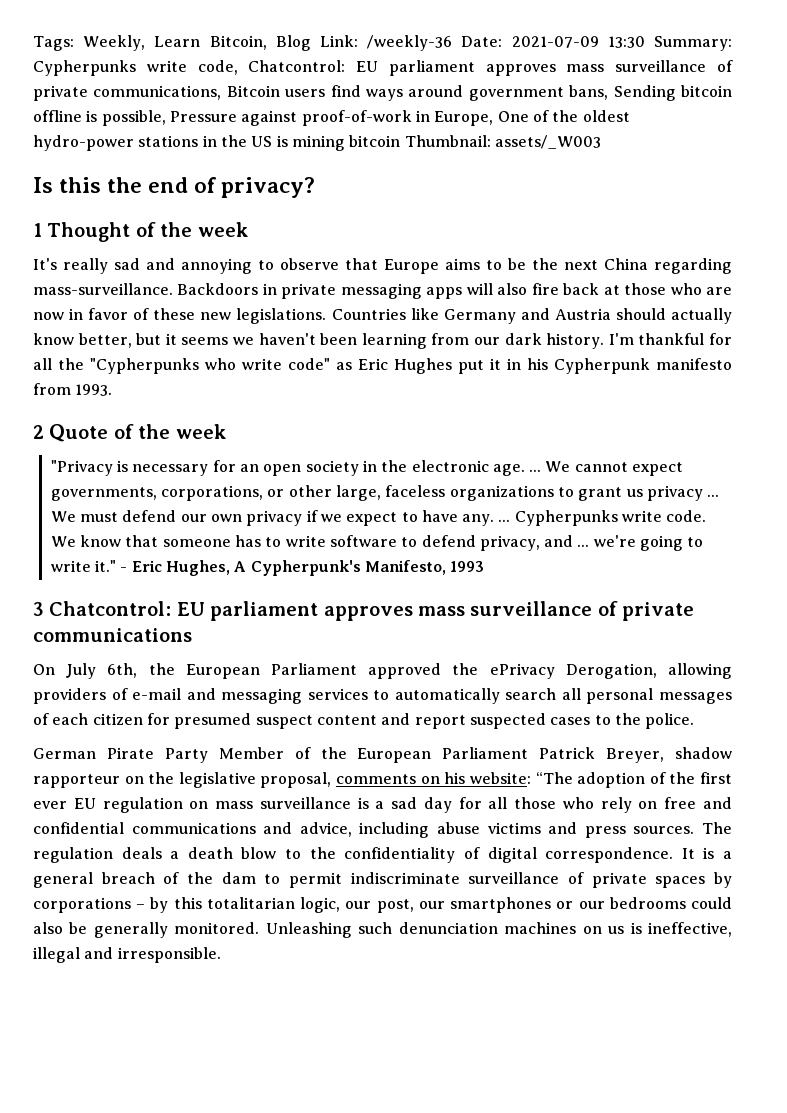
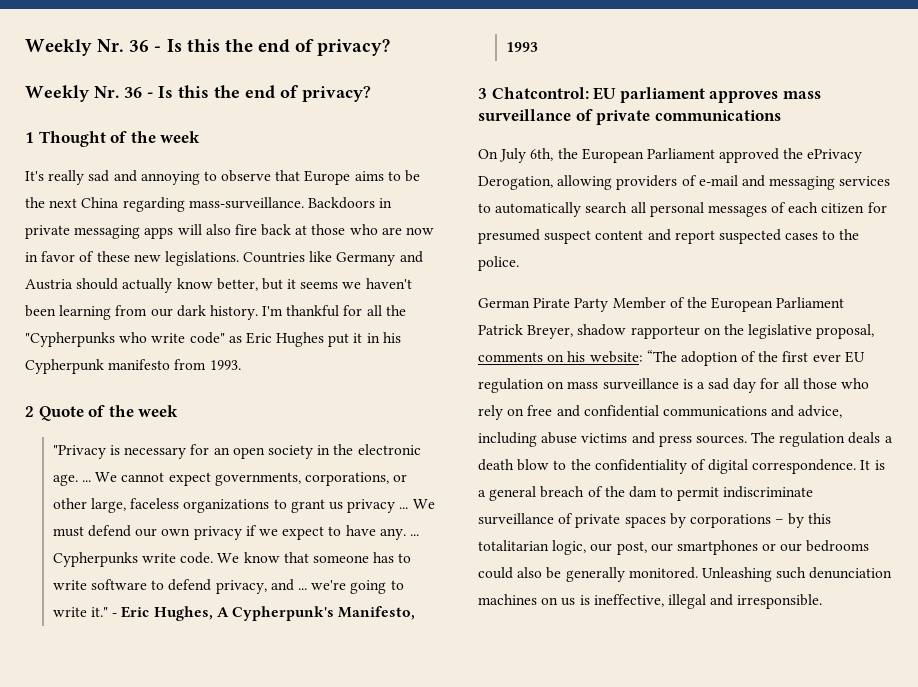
[33,35,733,51] [33,60,734,76] [33,85,733,101] [33,110,630,126] [33,135,601,151] Tags: Weekly, Learn Bitcoin, Blog Link: /weekly-36 Date: 2021-07-09 13:30 Summary: Cypherpunks write code, Chatcontrol: EU parliament approves mass surveillance of private communications, Bitcoin users find ways around government bans, Sending bitcoin offline is possible, Pressure against proof-of-work in Europe, One of the oldest hydro-power stations in the US is mining bitcoin Thumbnail: assets/_W003 // -> [25,39,391,56] [25,85,153,102] Weekly Nr. 36 - Is this the end of privacy? // Weekly Nr. 36 -

